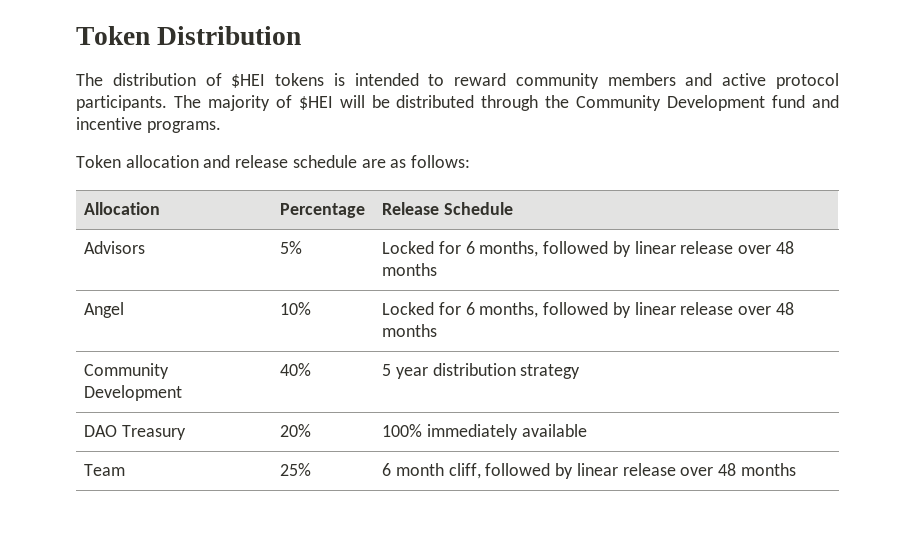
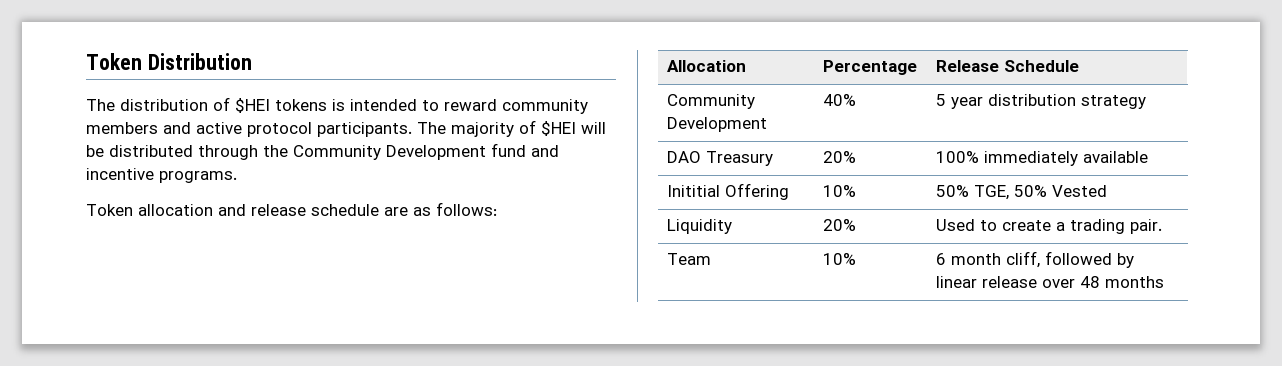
[84,241,146,254] [280,241,303,254] [382,241,794,257] [382,263,438,276] [84,302,125,318] [280,302,312,315] [382,302,794,318] [382,324,438,337] // Advisors | 5% | Locked for 6 months, followed by linear release over 48 months // Angel | 10% | Locked for 6 months, followed by linear release over 48 months -> (1079, 66) none
(587, 430) none -> [666,183,789,200] [822,185,856,197] [935,185,1107,200] [666,219,732,234] [822,219,856,231] [935,219,1162,234] // Inititial Offering | 10% | 50% TGE, 50% Vested // Liquidity | 20% | Used to create a trading pair.
[280,463,312,476] 25% -> [822,253,856,265] 10%

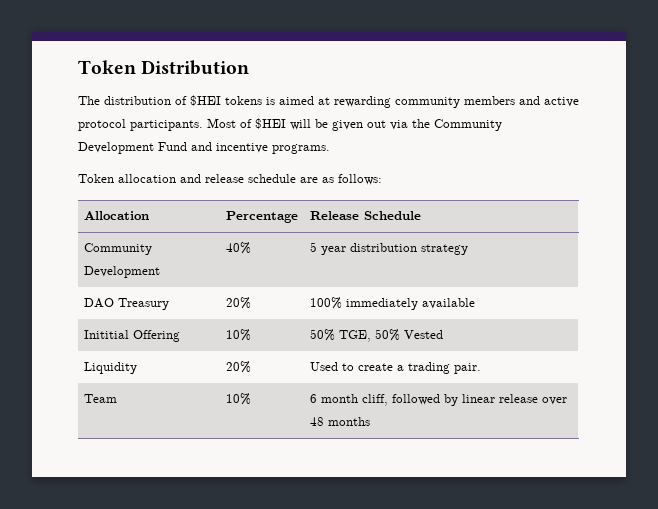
[350,99,497,111] intended to reward -> [279,96,391,108] aimed at rewarding
[417,122,514,137] The majority -> [207,118,236,128] Most
[109,145,258,160] distributed through -> [332,120,408,131] given out via
[491,143,526,157] fund -> [158,142,187,151] Fund

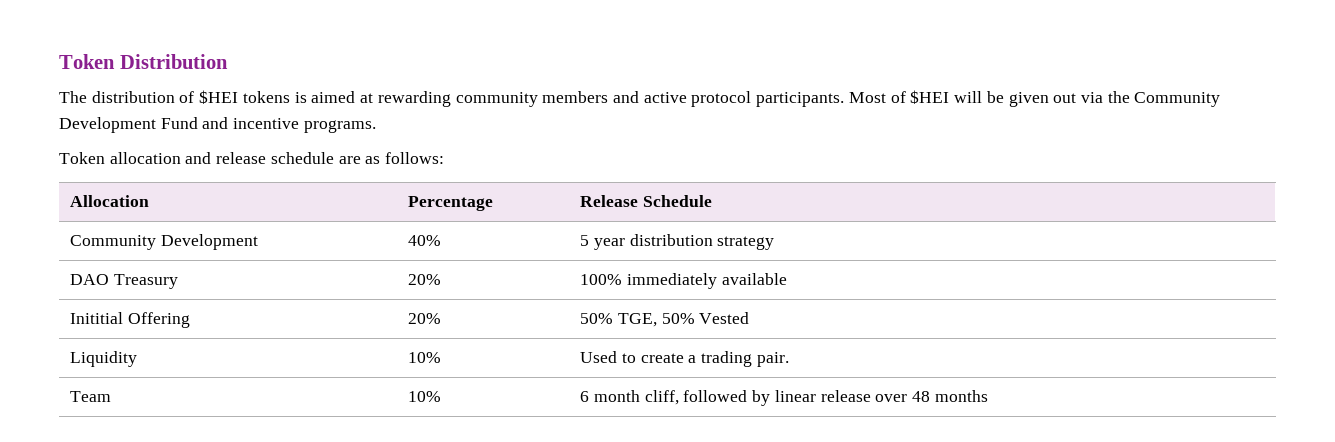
[225,329,251,341] 10% -> [408,313,442,324] 20%
[225,361,251,373] 20% -> [408,352,442,363] 10%

